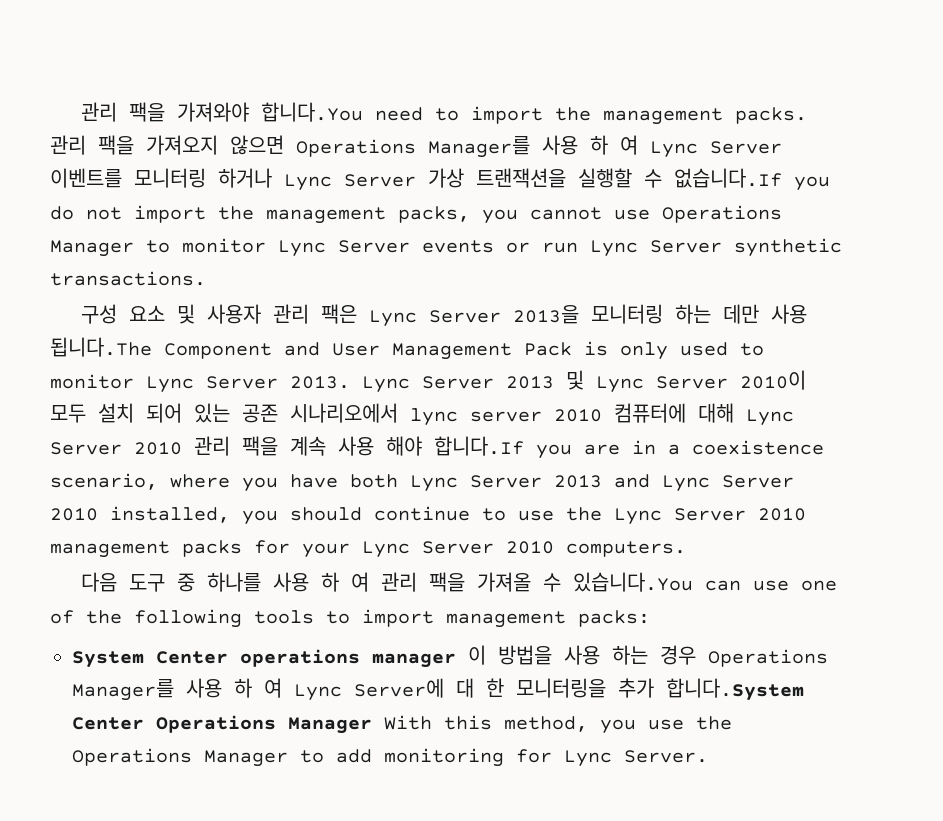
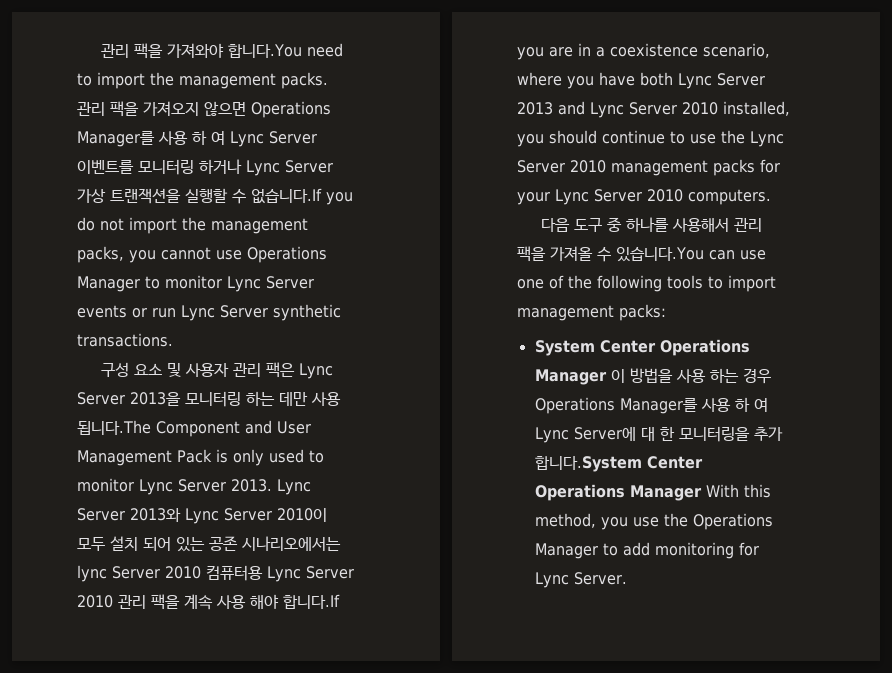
[506,370,584,390] 2013 및 -> [130,508,181,522] 2013와
[290,403,734,426] 시나리오에서 lync server 2010 컴퓨터에 대해 -> [242,536,341,551] [77,565,263,582] 시나리오에서는 lync Server 2010 컴퓨터용
[273,572,370,592] 사용 하 여 -> [671,218,729,232] 사용해서
[240,649,456,668] operations manager -> [659,339,750,356] [534,369,607,385] Operations Manager

